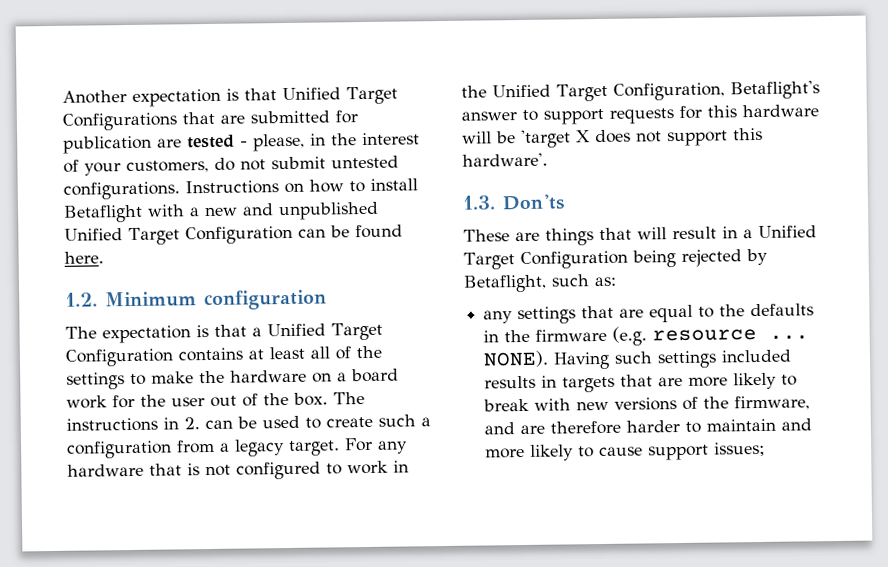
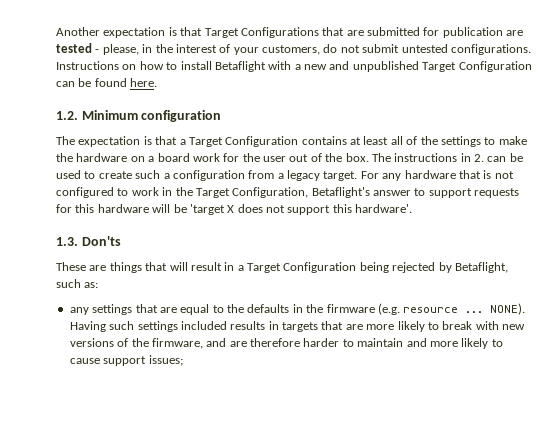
[282,87,341,101] Unified -> (203, 31) none
[64,228,123,241] Unified -> (419, 66) none
[267,323,326,337] Unified -> (186, 142) none
[492,84,551,98] Unified -> (193, 191) none
[758,225,817,238] Unified -> (244, 268) none

